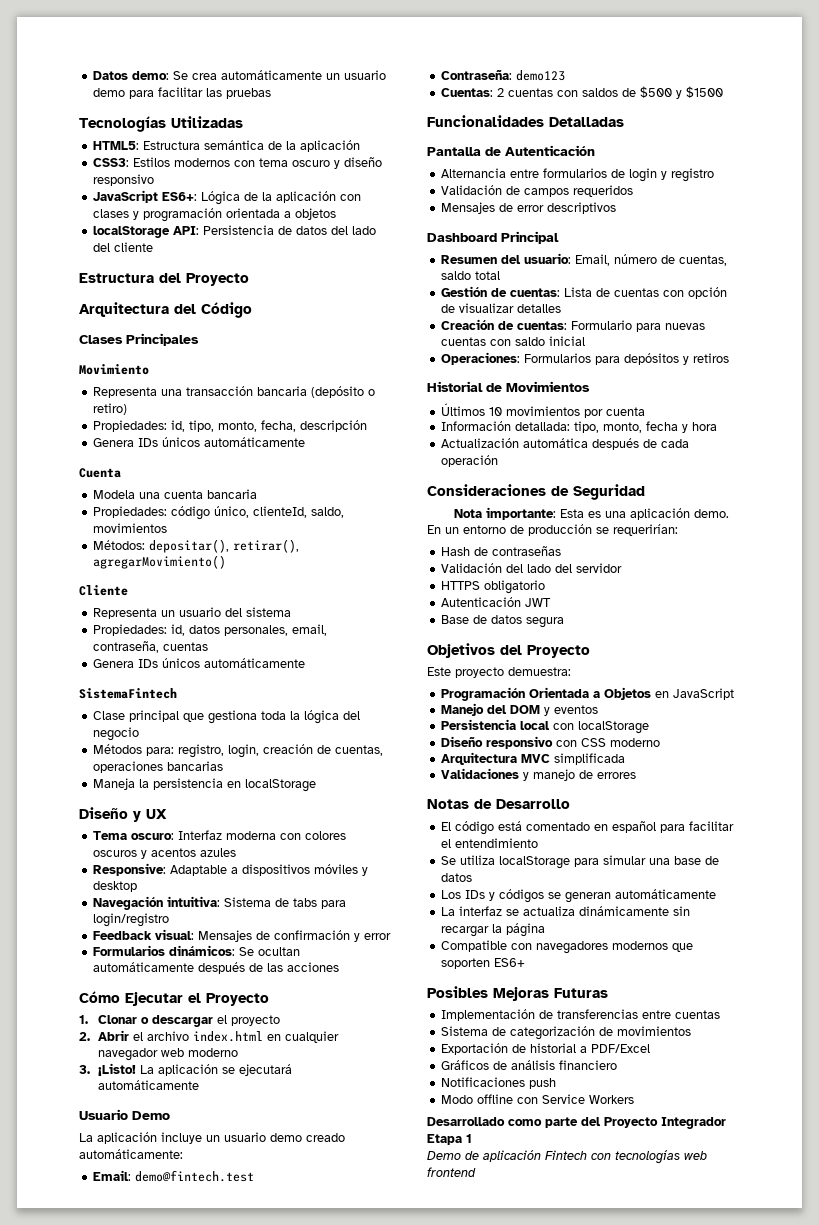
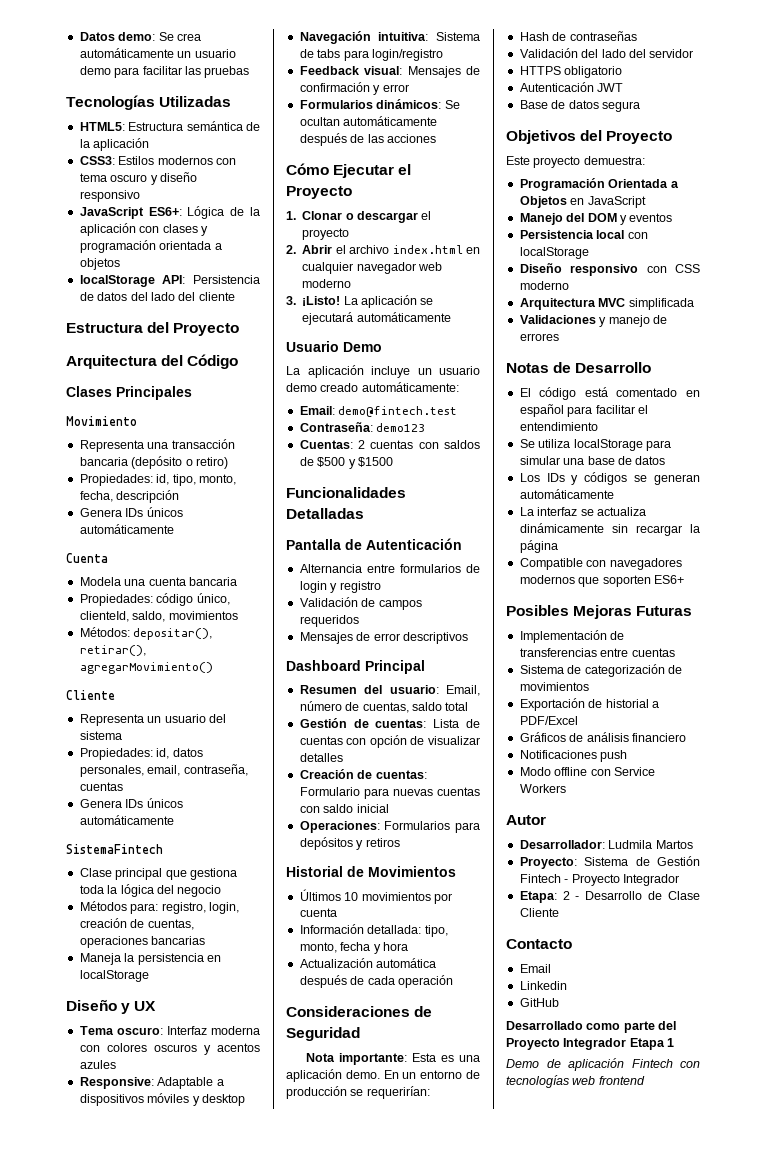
(635, 1099) none -> [506,815,546,825] [519,840,693,849] [519,856,700,869] [519,874,679,886] [519,891,700,903] [519,908,559,917] [506,939,572,949] [519,964,551,973] [519,981,567,990] [519,998,559,1007] // Autor // Desarrollador: Ludmila Martos // Proyecto: Sistema de Gestión Fintech - Proyecto Integrador // Etapa: 2 - Desarrollo de Clase Cliente // Contacto // Email // Linkedin // GitHub

